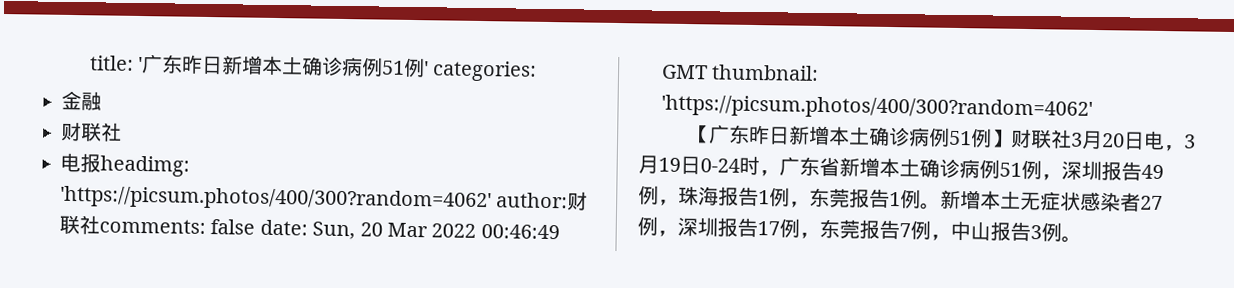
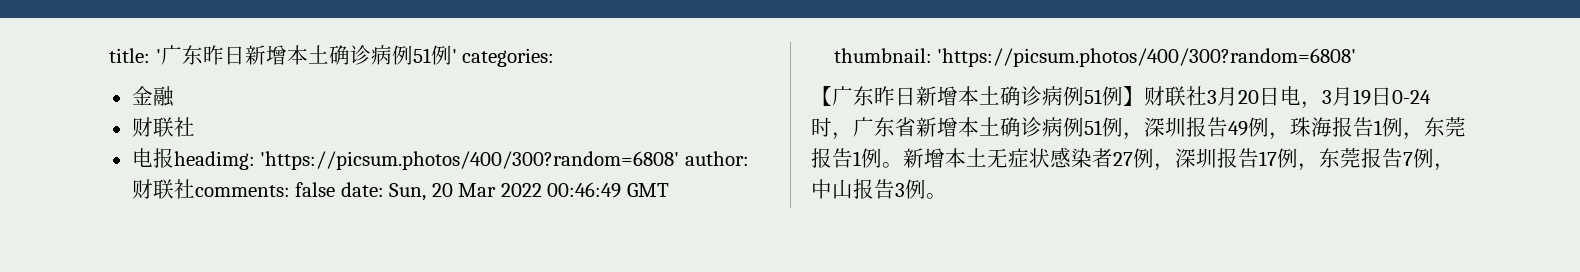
[60,185,492,213] 'https://picsum.photos/400/300?random=4062' -> [260,151,680,170] 'https://picsum.photos/400/300?random=6808'
[661,94,1093,121] 'https://picsum.photos/400/300?random=4062' -> [937,48,1357,67] 'https://picsum.photos/400/300?random=6808'

